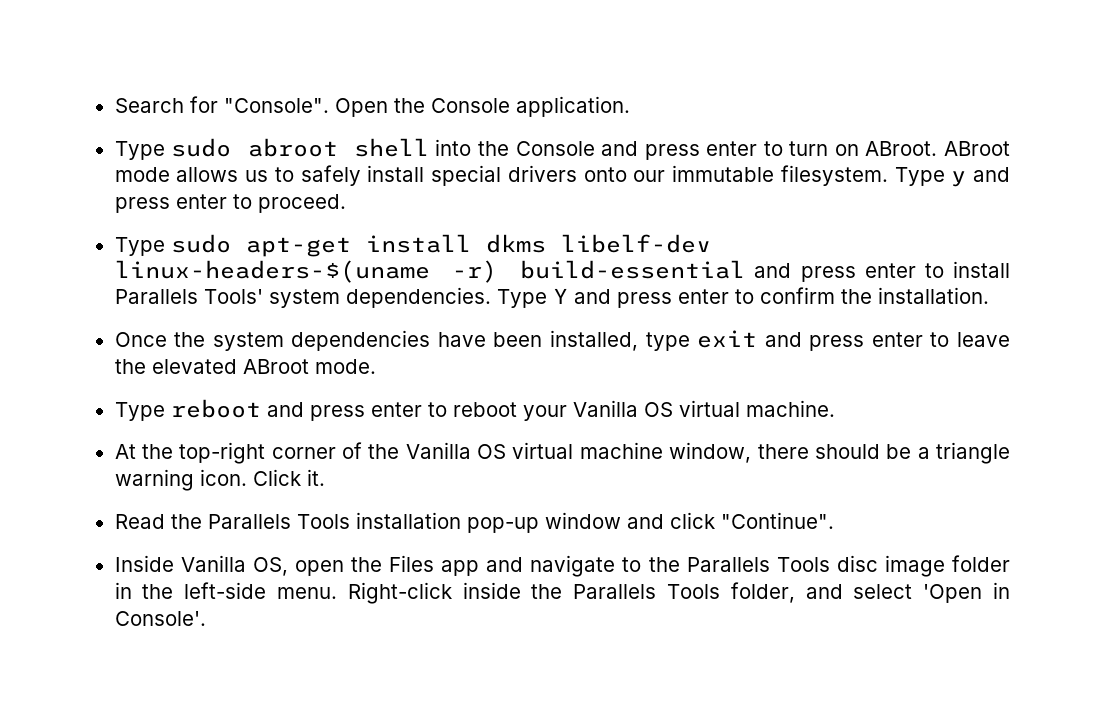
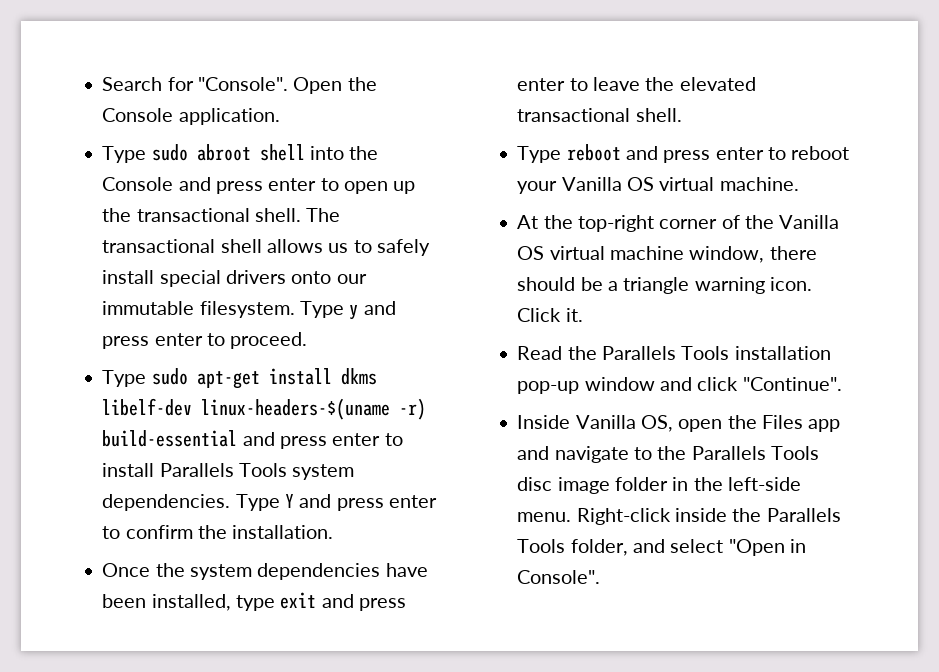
[789,141,1010,156] [114,167,170,182] turn on ABroot. ABroot mode -> [343,181,416,194] [102,208,341,222] [102,239,262,253] open up the transactional shell. The transactional shell
[203,289,263,304] Tools' -> [238,463,287,477] Tools
[242,359,376,374] ABroot mode. -> [517,108,682,122] transactional shell.
[923,582,1011,603] [114,611,206,626] 'Open in Console'. -> [728,539,806,556] [517,570,601,584] "Open in Console".

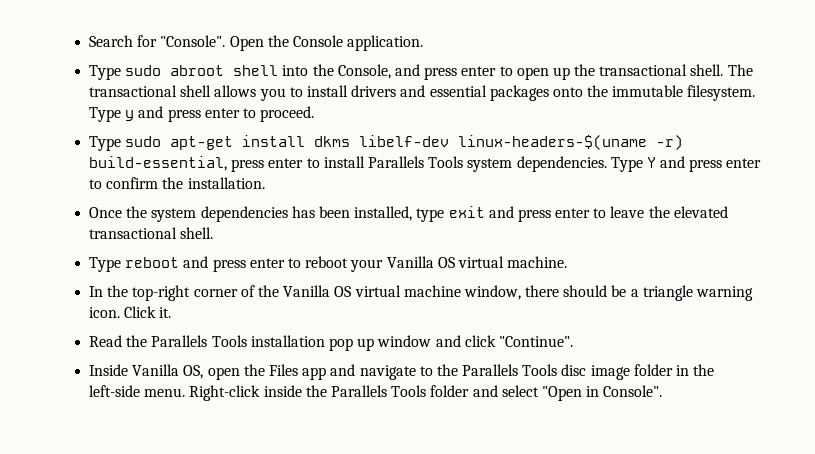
[102,177,174,191] Console -> [337,64,391,79] Console,
[328,239,430,256] [102,270,367,287] us to safely install special drivers onto our -> [259,85,609,101] you to install drivers and essential packages onto the
[102,430,275,447] build-essential and -> [89,156,228,171] build-essential,
[385,563,428,577] have -> [291,206,315,218] has
[517,215,539,229] At -> [89,286,104,297] In
[517,381,580,394] pop-up -> [328,338,375,351] pop up
[570,539,628,556] folder, -> [430,385,470,397] folder

